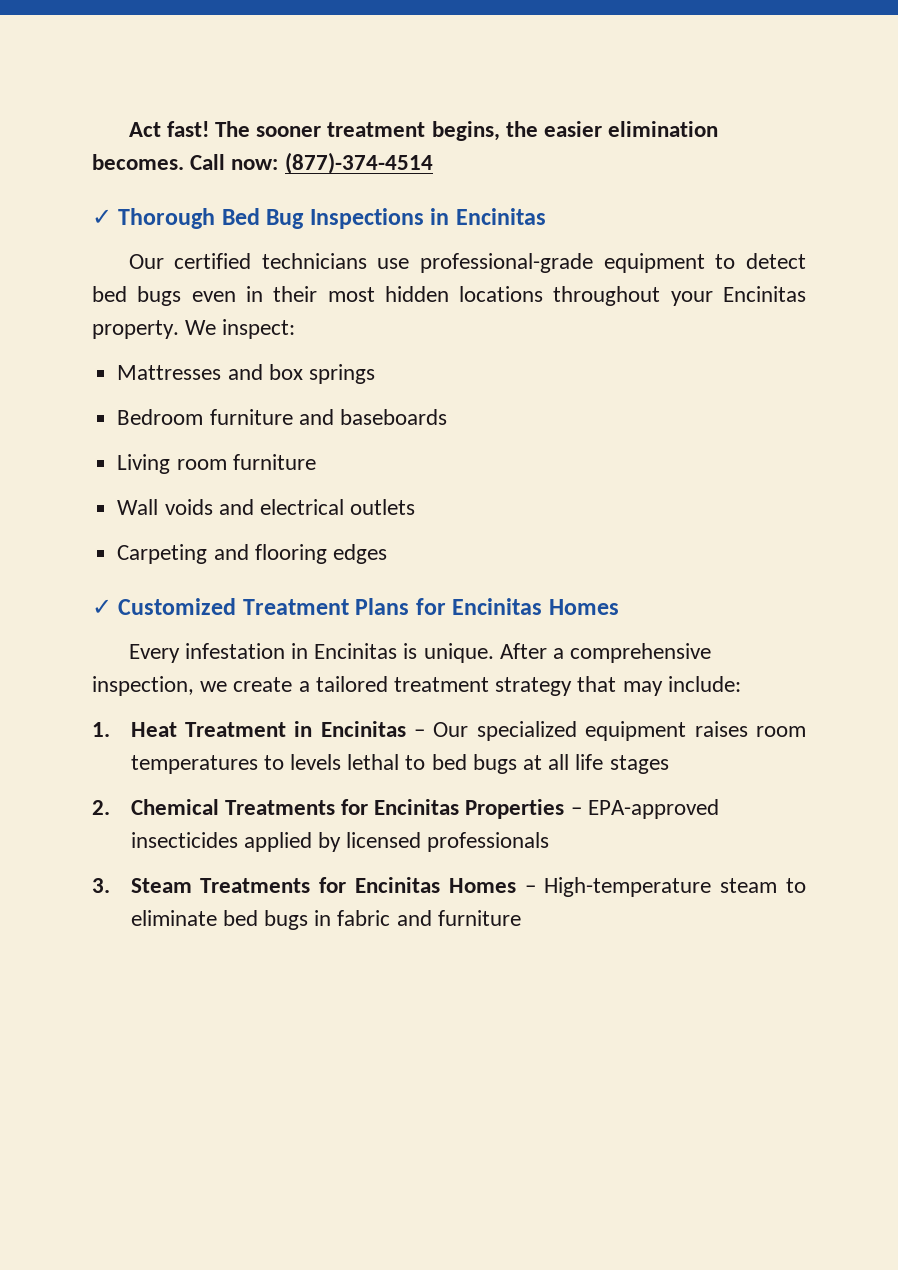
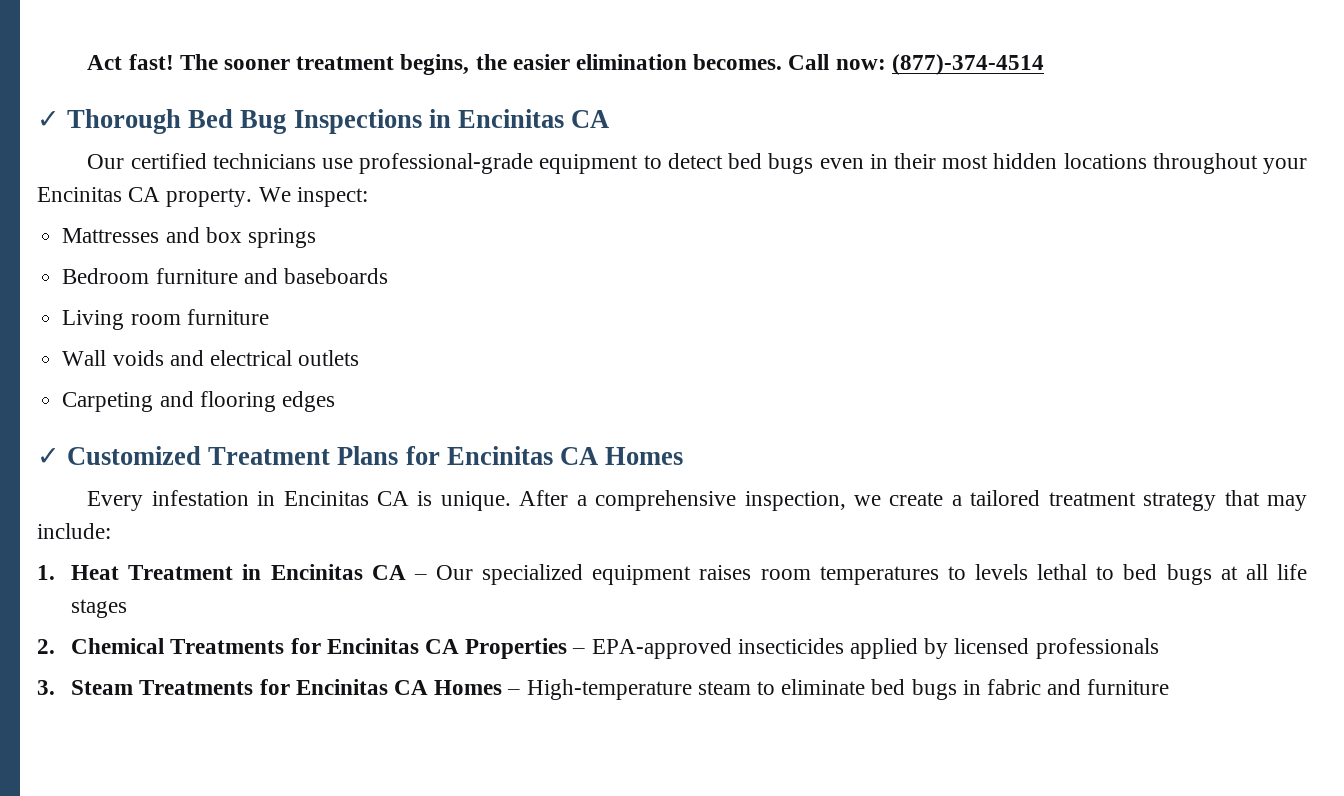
(546, 216) none -> [571,110,610,128] CA
(806, 294) none -> [128,187,161,202] CA
(543, 606) none -> [559,447,598,465] CA
(398, 651) none -> [377,491,410,506] CA
(406, 729) none -> [371,565,406,580] CA
(460, 807) none -> [424,639,459,654] CA
(440, 885) none -> [393,680,428,695] CA

